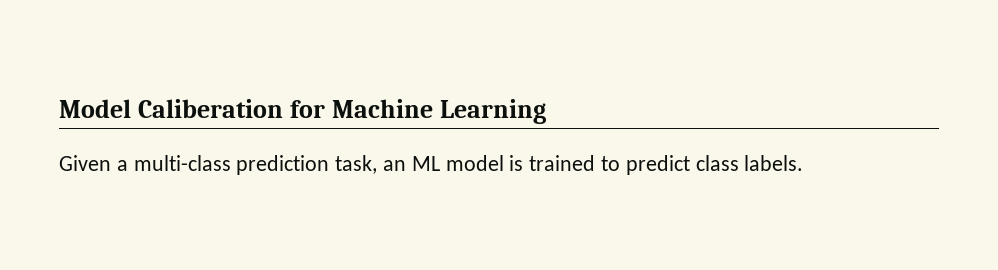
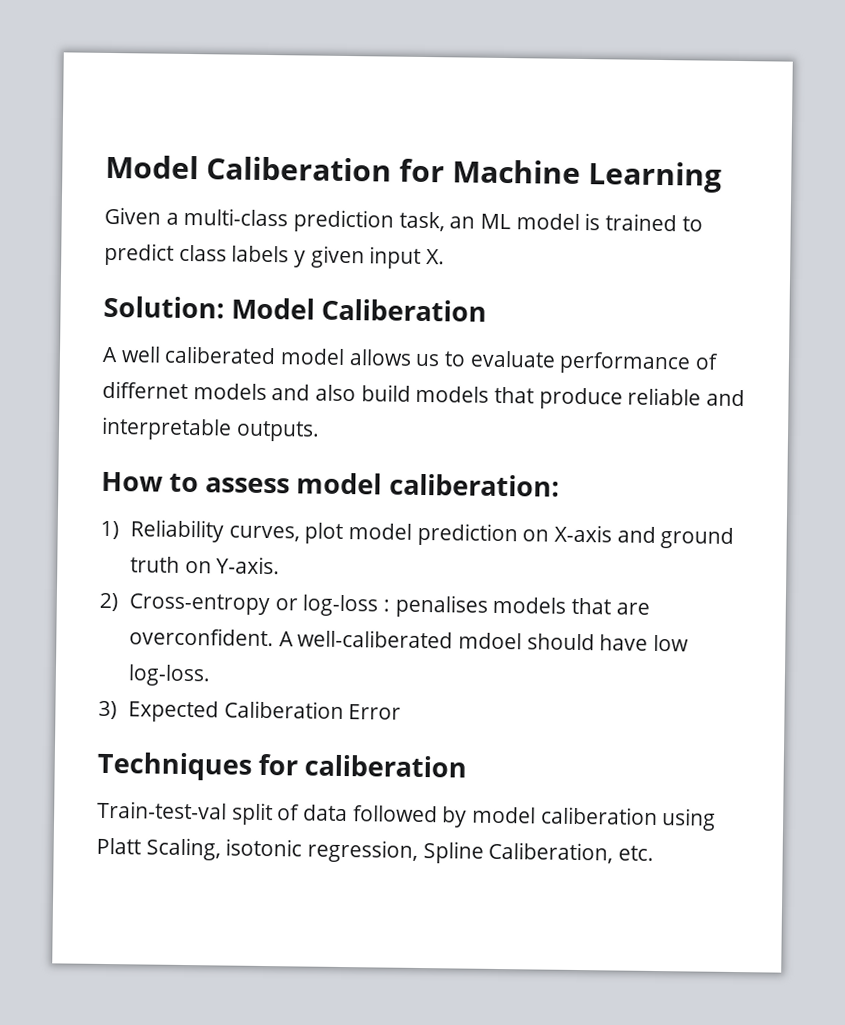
[744,155,804,171] labels. -> [231,245,446,269] [103,295,488,322] [102,345,720,375] [102,380,746,410] [101,416,320,442] [101,471,560,497] [100,519,735,549] [130,556,281,575] [99,592,650,618] [129,627,690,652] [128,664,212,687] [98,700,402,723] [97,751,468,781] [97,800,717,831] [96,837,655,864] labels y given input X. // Solution: Model Caliberation // A well caliberated model allows us to evaluate performance of differnet models and also build models that produce reliable and interpretable outputs. // How to assess model caliberation: // 1) Reliability curves, plot model prediction on X-axis and ground truth on Y-axis. // 2) Cross-entropy or log-loss : penalises models that are overconfident. A well-caliberated mdoel should have low log-loss. // 3) Expected Caliberation Error // Techniques for caliberation // Train-test-val split of data followed by model caliberation using Platt Scaling, isotonic regression, Spline Caliberation, etc.

